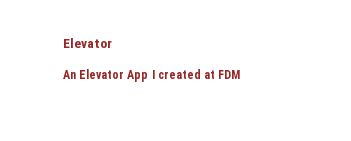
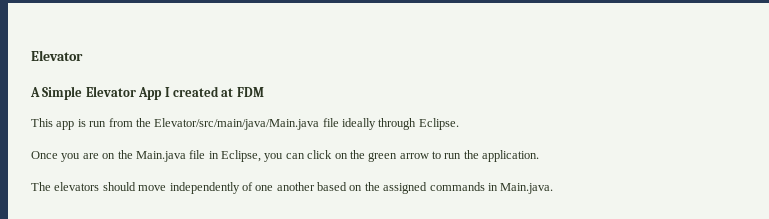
[63,70,76,79] An -> [30,86,83,100] A Simple
(241, 74) none -> [31,118,459,130] [31,150,540,162] [31,182,554,194] // This app is run from the Elevator/src/main/java/Main.java file ideally through Eclipse. // Once you are on the Main.java file in Eclipse, you can click on the green arrow to run the application. // The elevators should move independently of one another based on the assigned commands in Main.java.

